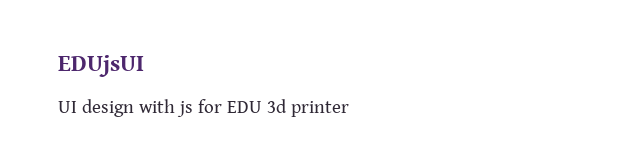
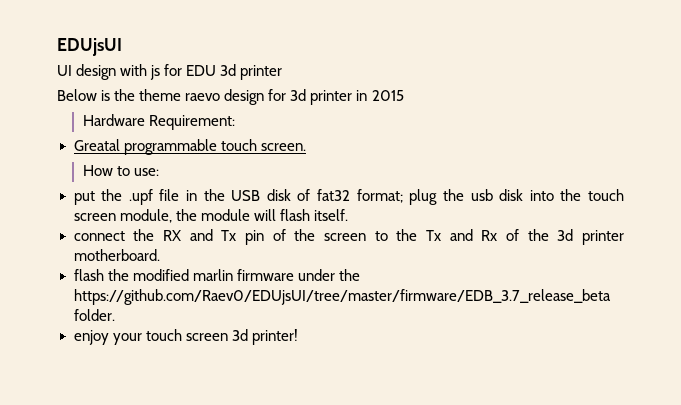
(349, 109) none -> [57,89,404,105] [82,114,235,130] [73,139,306,155] [82,165,159,176] [73,189,625,205] [73,209,348,223] [73,229,624,245] [73,249,160,261] [73,269,360,281] [73,289,612,305] [73,309,115,321] [73,329,298,345] // Below is the theme raevo design for 3d printer in 2015 // Hardware Requirement: // Greatal programmable touch screen. // How to use: // put the .upf file in the USB disk of fat32 format; plug the usb disk into the touch screen module, the module will flash itself. // connect the RX and Tx pin of the screen to the Tx and Rx of the 3d printer motherboard. // flash the modified marlin firmware under the https://github.com/Raev0/EDUjsUI/tree/master/firmware/EDB_3.7_release_beta folder. // enjoy your touch screen 3d printer!

